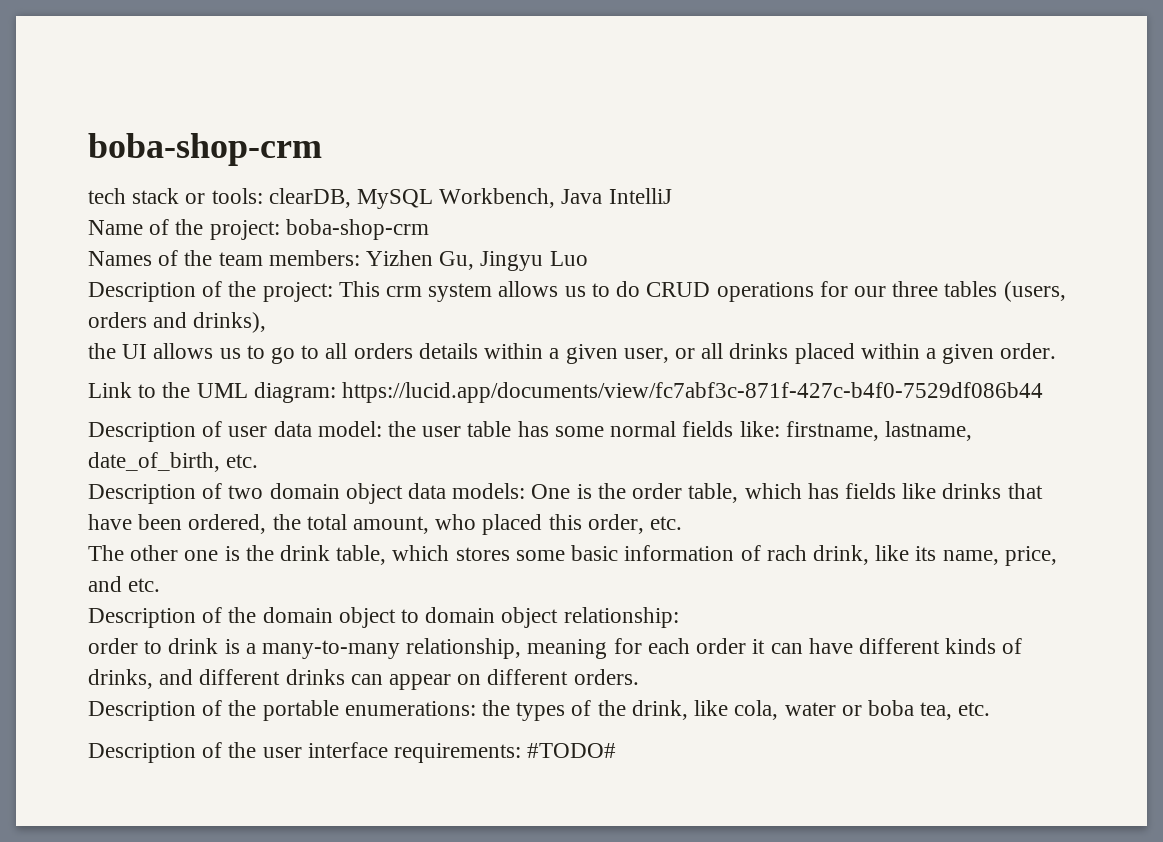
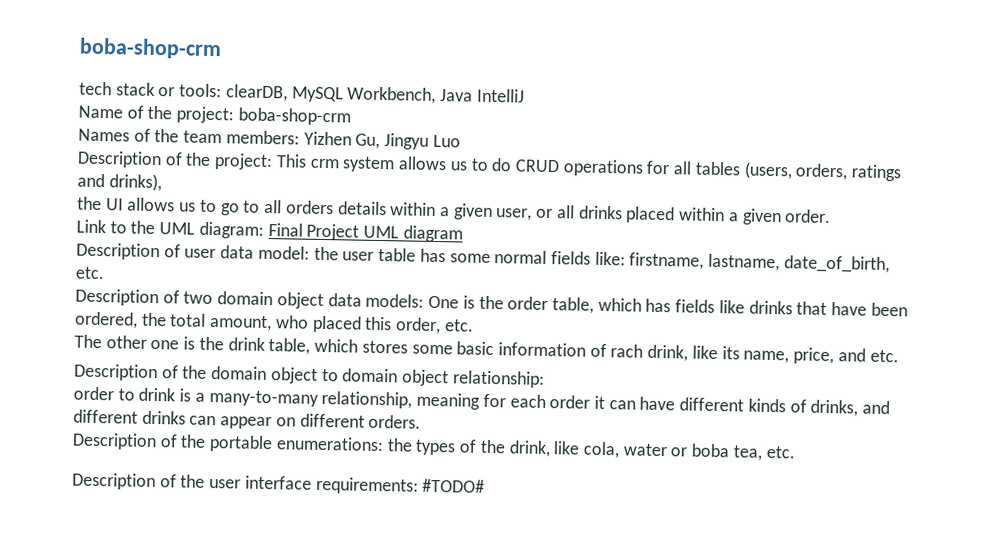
[853,281,1066,302] [88,312,147,328] our three tables (users, orders -> [673,161,903,182] all tables (users, orders, ratings
[342,382,1044,403] https://lucid.app/documents/view/fc7abf3c-871f-427c-b4f0-7529df086b44 -> [267,223,463,243] Final Project UML diagram

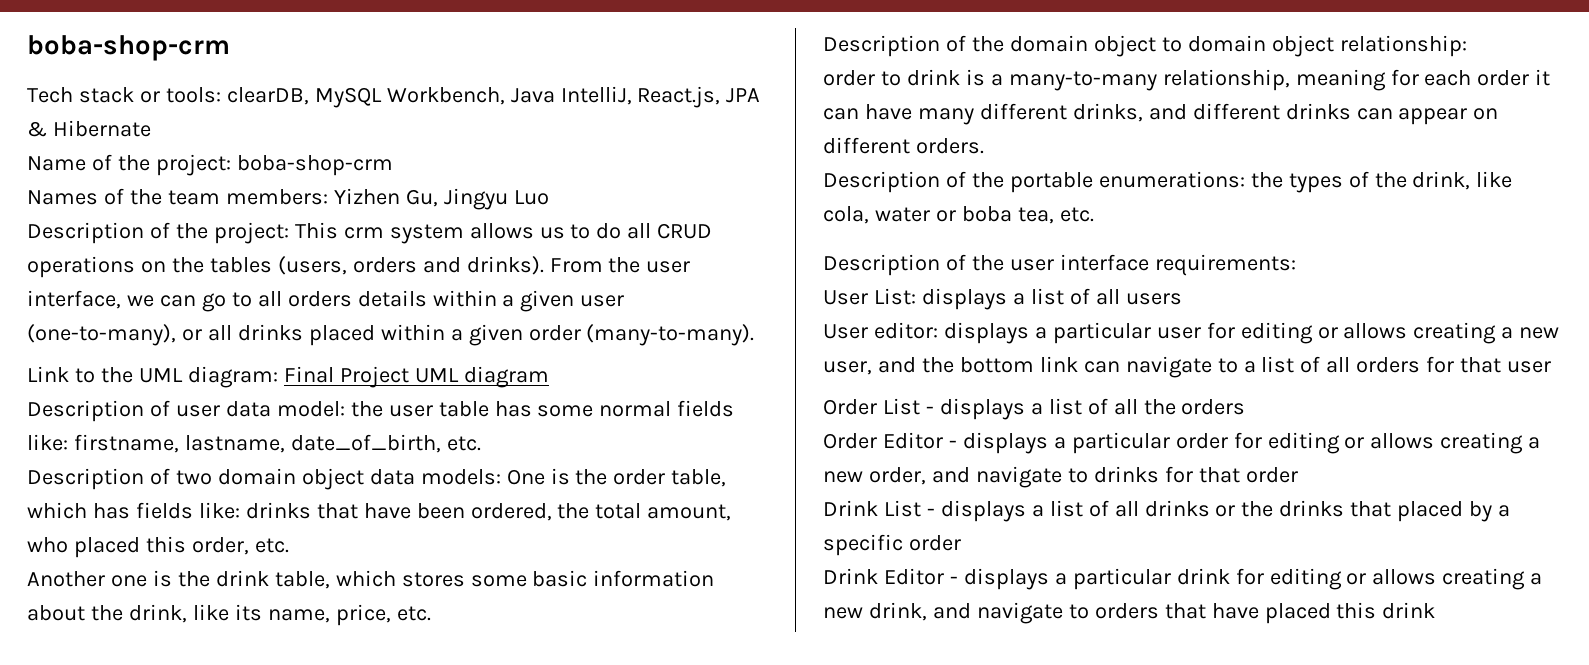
[79,37,222,60] [79,81,112,96] boba-shop-crm // tech -> [27,35,230,61] [27,87,73,103] boba-shop-crm // Tech
[476,88,525,103] IntelliJ -> [560,86,761,108] [27,120,151,137] IntelliJ, React.js, JPA & Hibernate
(513, 164) none -> [627,223,652,239] all
[646,160,903,182] [77,173,162,192] [77,196,217,213] for all tables (users, orders, ratings and drinks), // the UI allows us to -> [140,256,691,275] [27,290,196,309] on the tables (users, orders and drinks). From the user interface, we can
[495,208,533,221] user, -> [580,295,625,307] [27,324,176,346] user (one-to-many),
[784,209,832,224] order. -> [528,324,755,346] order (many-to-many).
[718,300,745,314] like -> [198,502,240,519] like:
[74,334,147,349] The other -> [27,571,105,587] Another
[589,343,644,358] of rach -> [27,605,123,621] about the
[837,348,866,362] and -> (391, 615) none
[679,397,807,413] different kinds of -> [917,103,1067,125] many different
[422,478,486,493] #TODO# -> [823,288,1182,310] [823,322,1560,344] [823,356,1552,378] [823,398,1246,420] [823,432,1541,454] [823,466,1298,488] [823,500,1511,522] [823,534,961,556] [823,568,1543,590] [823,602,1436,624] // User List: displays a list of all users // User editor: displays a particular user for editing or allows creating a new user, and the bottom link can navigate to a list of all orders for that user // Order List - displays a list of all the orders // Order Editor - displays a particular order for editing or allows creating a new order, and navigate to drinks for that order // Drink List - displays a list of all drinks or the drinks that placed by a specific order // Drink Editor - displays a particular drink for editing or allows creating a new drink, and navigate to orders that have placed this drink

